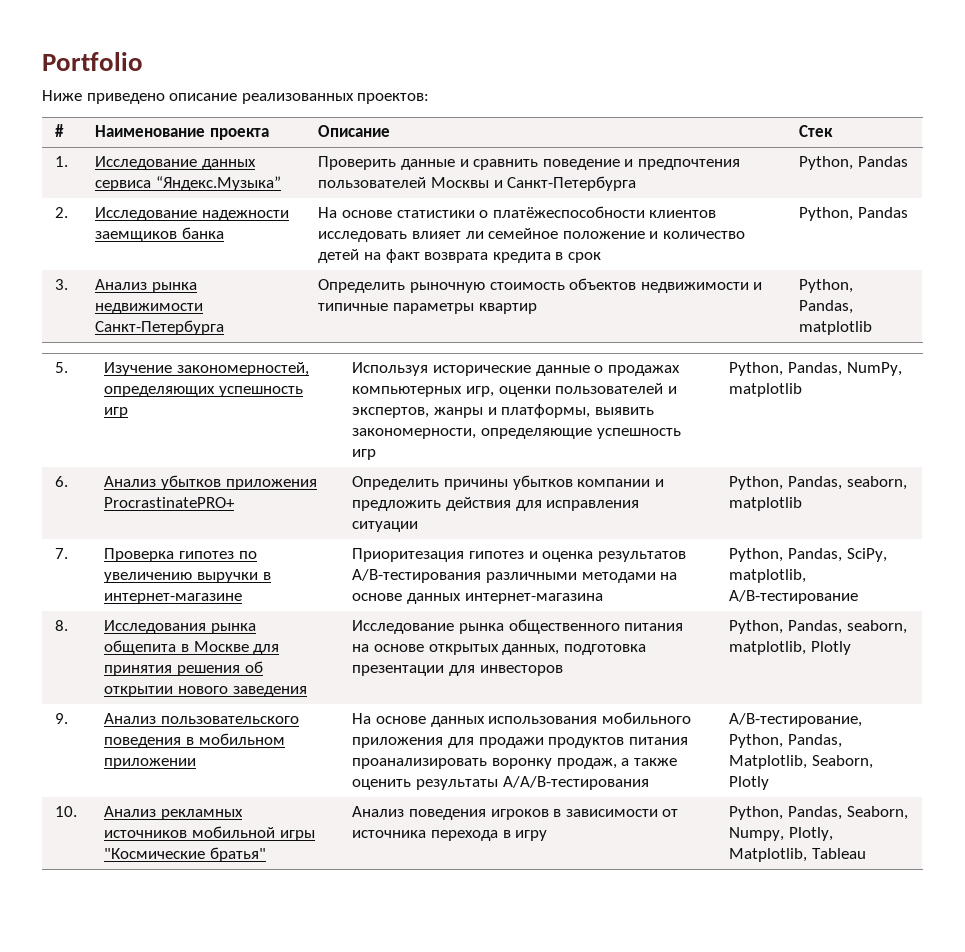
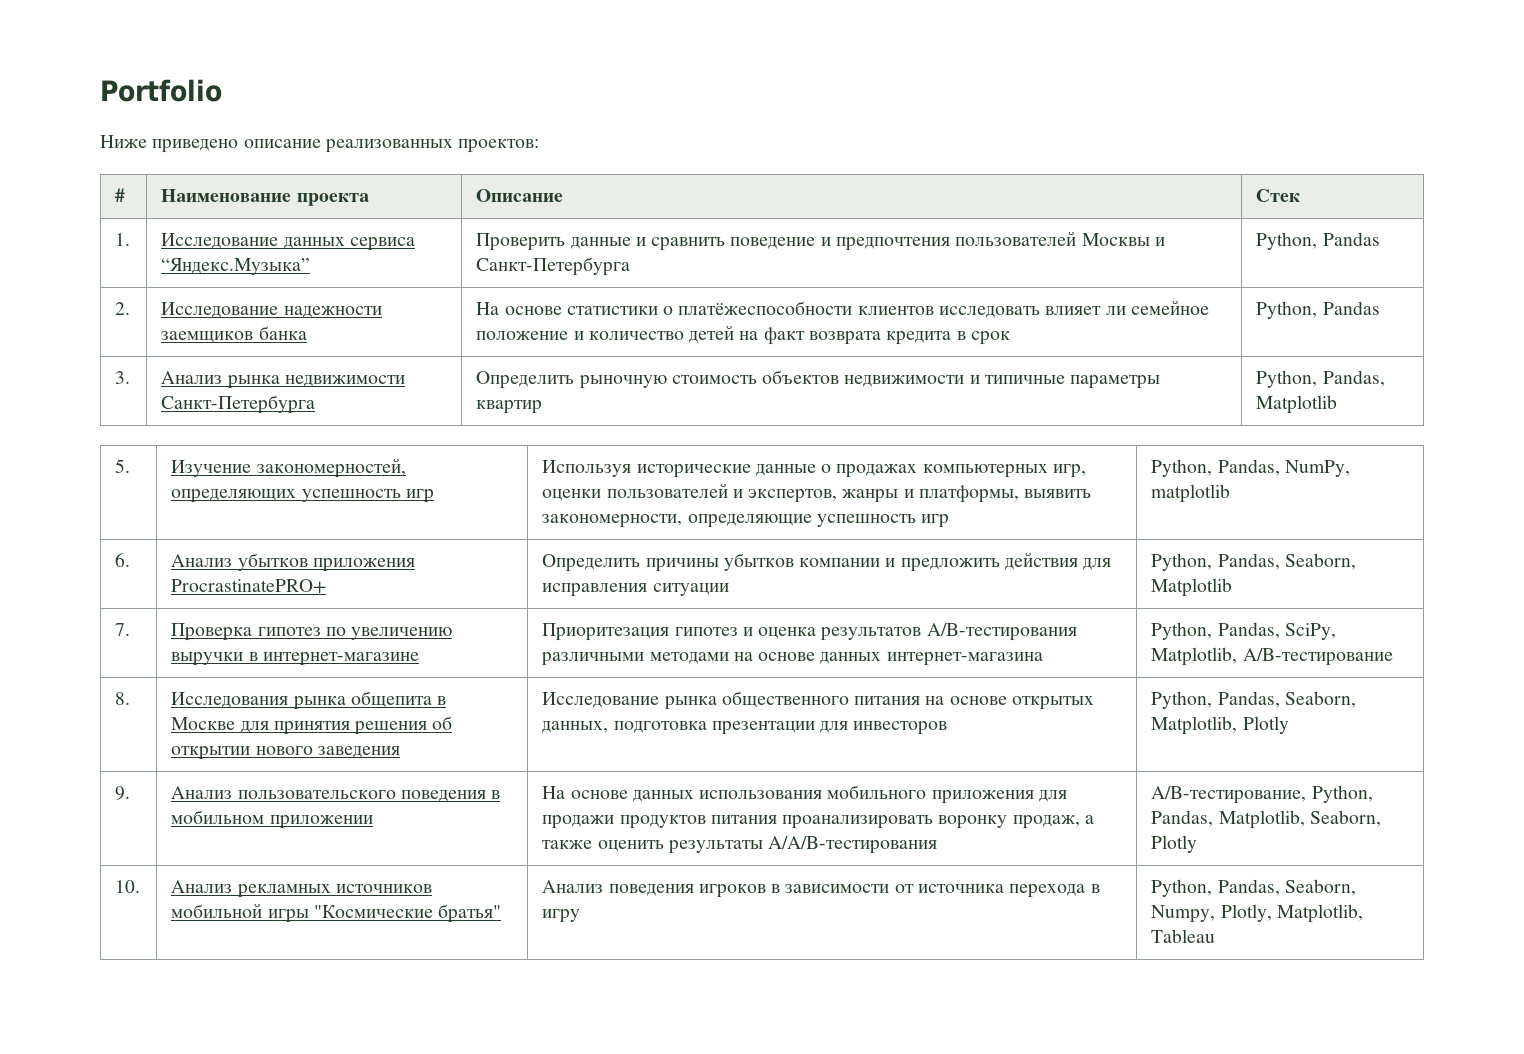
[799,321,873,335] matplotlib -> [1256,395,1338,414] Matplotlib
[846,476,907,490] [729,497,803,511] seaborn, matplotlib -> [1284,553,1356,570] [1151,578,1233,597] Seaborn, Matplotlib
[729,569,807,583] matplotlib, -> [1151,647,1238,666] Matplotlib,
[846,620,907,634] [729,641,807,655] seaborn, matplotlib, -> [1284,691,1356,708] [1151,716,1238,735] Seaborn, Matplotlib,

